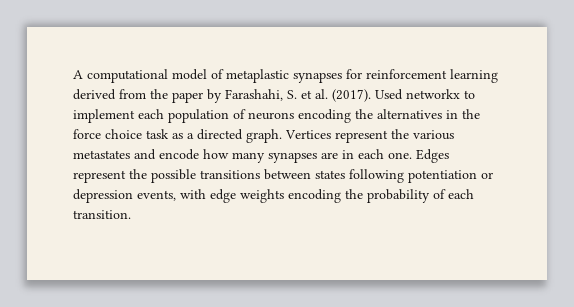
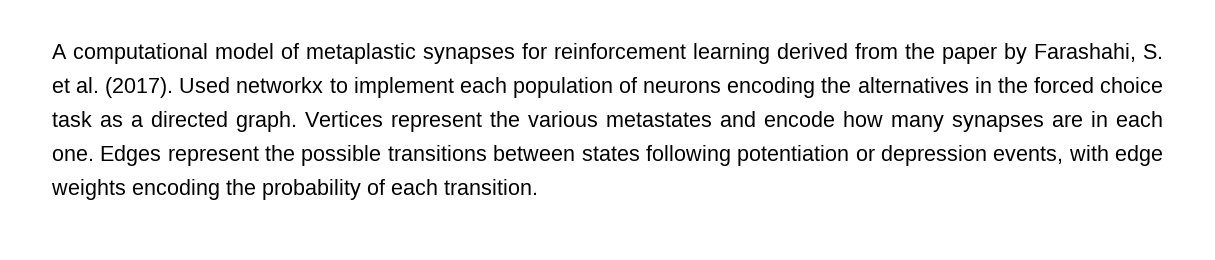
[73,129,101,139] force -> [1033,77,1094,93] forced

